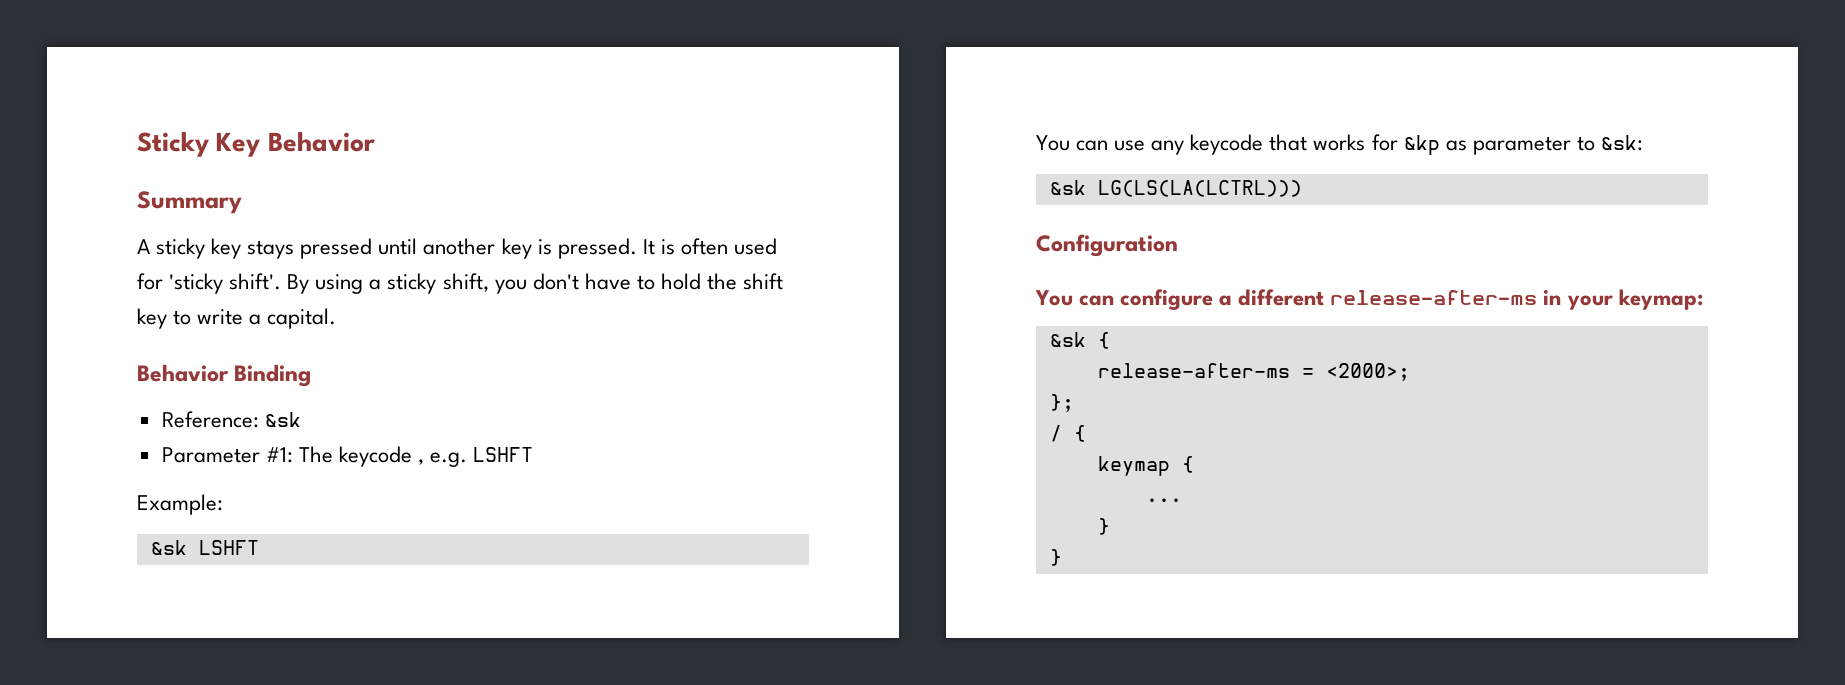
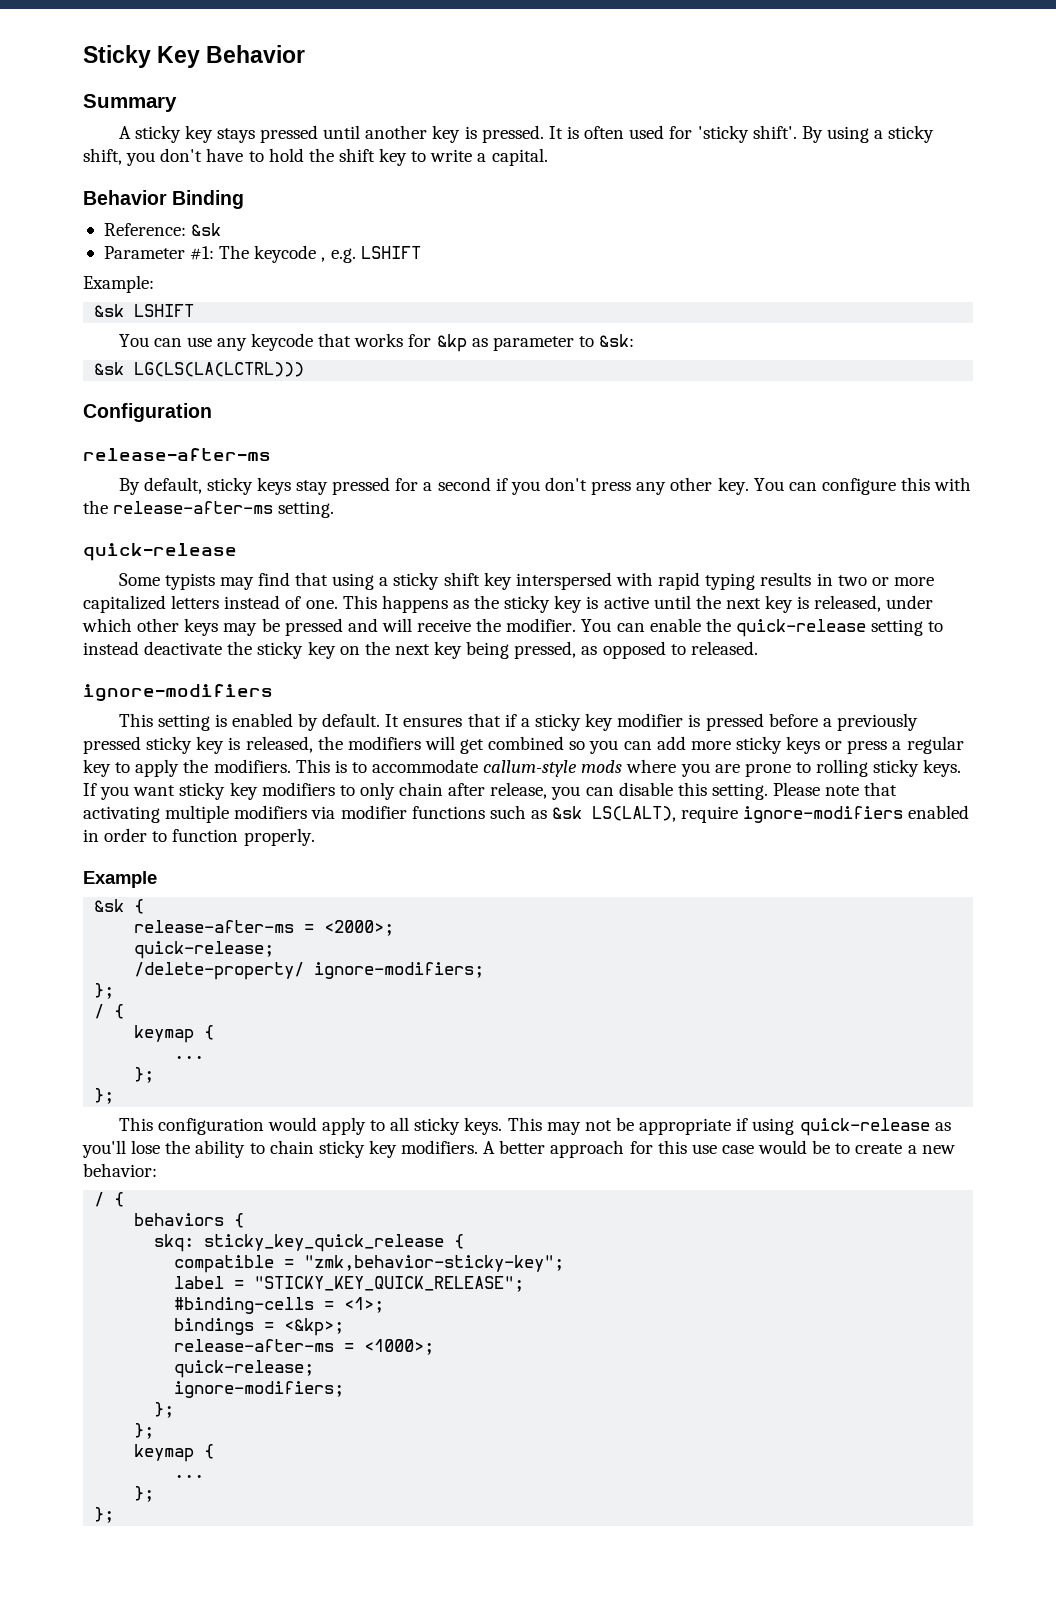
[473,447,534,462] LSHFT -> [360,246,421,259] LSHIFT
[198,540,259,555] LSHFT -> [134,304,195,317] LSHIFT
[1035,289,1703,310] You can configure a different release-after-ms in your keymap: -> [83,448,271,461] [118,477,972,495] [83,500,335,518] [83,543,237,561] [118,572,934,590] [83,595,934,613] [82,618,944,637] [83,641,758,659] [83,684,273,702] [118,713,918,731] [83,736,964,754] [83,759,962,777] [83,782,898,800] [83,805,970,823] [83,828,315,846] [83,871,157,888] release-after-ms // By default, sticky keys stay pressed for a second if you don't press any other key. You can configure this with the release-after-ms setting. // quick-release // Some typists may find that using a sticky shift key interspersed with rapid typing results in two or more capitalized letters instead of one. This happens as the sticky key is active until the next key is released, under which other keys may be pressed and will receive the modifier. You can enable the quick-release setting to instead deactivate the sticky key on the next key being pressed, as opposed to released. // ignore-modifiers // This setting is enabled by default. It ensures that if a sticky key modifier is pressed before a previously pressed sticky key is released, the modifiers will get combined so you can add more sticky keys or press a regular key to apply the modifiers. This is to accommodate callum-style mods where you are prone to rolling sticky keys. If you want sticky key modifiers to only chain after release, you can disable this setting. Please note that activating multiple modifiers via modifier functions such as &sk LS(LALT), require ignore-modifiers enabled in order to function properly. // Example
(1410, 372) none -> [134,941,275,959] [134,962,485,980] // quick-release; // /delete-property/ ignore-modifiers;
[1097,518,1110,535] [1049,549,1062,566] } // } -> [134,1067,155,1083] [94,1088,115,1104] [118,1117,951,1136] [82,1140,955,1158] [83,1163,157,1177] [94,1192,125,1207] [134,1213,245,1228] [154,1234,465,1252] [174,1255,565,1273] [174,1276,525,1292] [174,1297,385,1314] [174,1318,345,1336] [174,1339,435,1355] [174,1360,315,1378] [174,1381,345,1398] [154,1402,175,1418] [134,1423,155,1439] [134,1444,215,1462] [174,1474,205,1478] [134,1486,155,1502] [94,1507,115,1523] }; // }; // This configuration would apply to all sticky keys. This may not be appropriate if using quick-release as you'll lose the ability to chain sticky key modifiers. A better approach for this use case would be to create a new behavior: // / { // behaviors { // skq: sticky_key_quick_release { // compatible = "zmk,behavior-sticky-key"; // label = "STICKY_KEY_QUICK_RELEASE"; // #binding-cells = <1>; // bindings = <&kp>; // release-after-ms = <1000>; // quick-release; // ignore-modifiers; // }; // }; // keymap { // ... // }; // };

